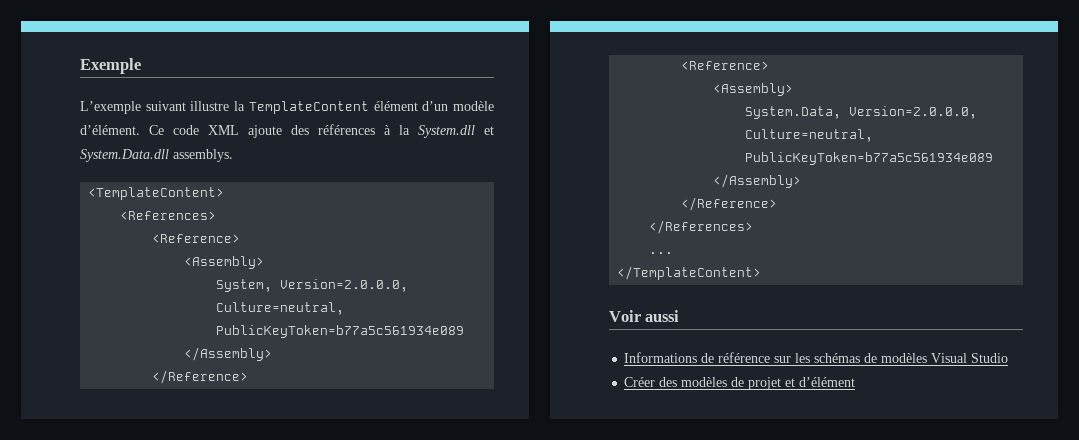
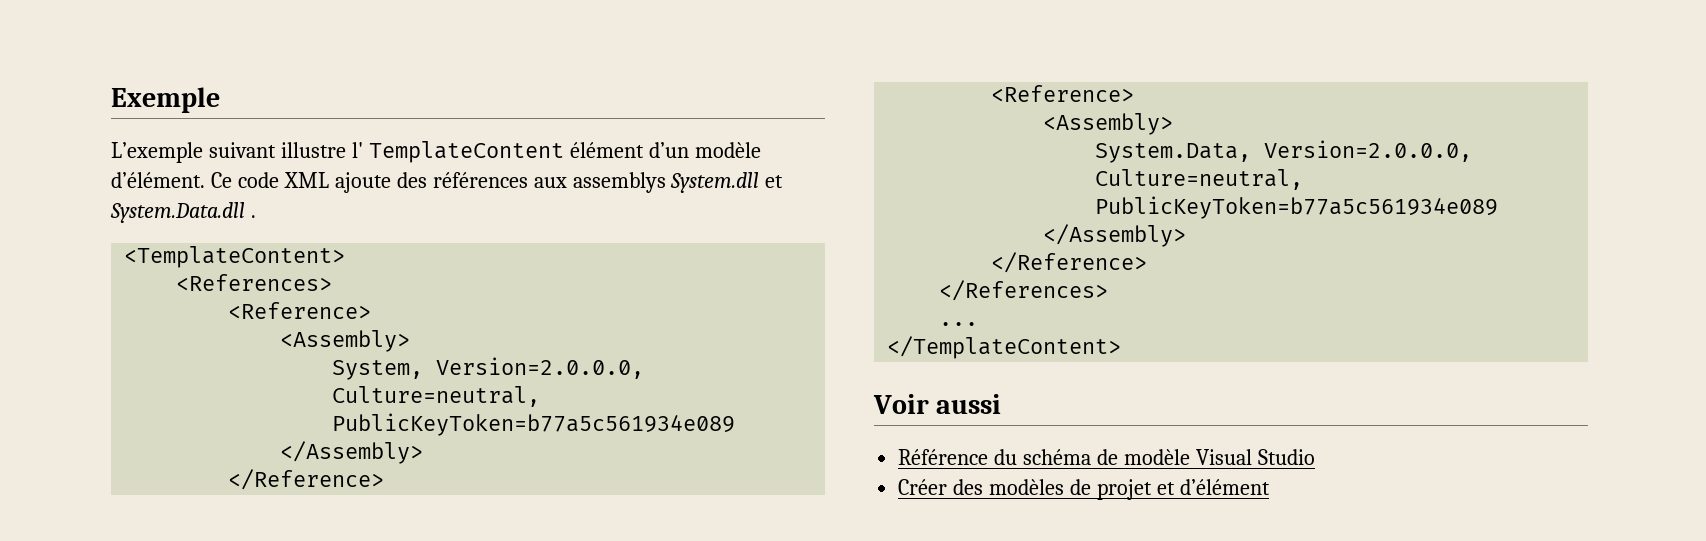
[234,101,246,111] la -> [351,142,363,158] l'
[384,125,410,135] à la -> [533,172,666,193] aux assemblys
[173,149,233,162] assemblys. -> [250,215,256,218] .
[624,352,928,363] Informations de référence sur les schémas de modèles -> [898,449,1190,465] Référence du schéma de modèle

